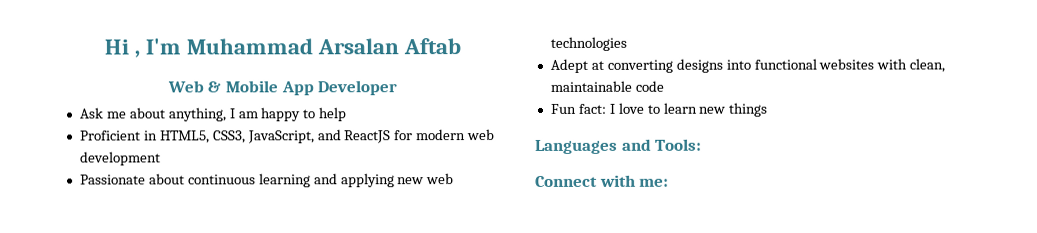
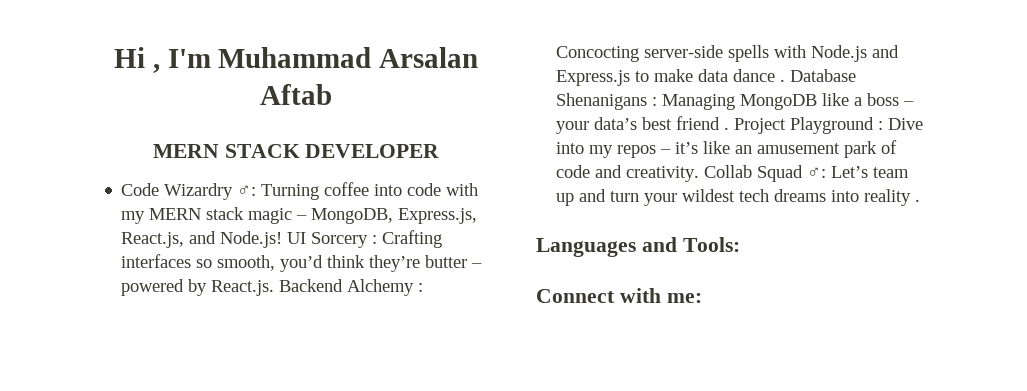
[166,80,398,96] [78,107,348,122] [79,129,496,144] [79,151,161,166] [79,173,455,188] [549,36,627,51] [549,58,946,73] [549,80,664,92] [549,102,769,117] Web & Mobile App Developer // Ask me about anything, I am happy to help // Proficient in HTML5, CSS3, JavaScript, and ReactJS for modern web development // Passionate about continuous learning and applying new web technologies // Adept at converting designs into functional websites with clean, maintainable code // Fun fact: I love to learn new things -> [152,144,440,158] [121,182,479,200] [121,207,478,224] [121,230,443,248] [121,254,483,272] [121,279,424,296] [556,45,900,62] [556,69,857,86] [556,93,915,110] [556,116,924,134] [556,140,898,158] [556,165,910,182] [556,189,921,206] MERN STACK DEVELOPER // Code Wizardry ♂: Turning coffee into code with my MERN stack magic – MongoDB, Express.js, React.js, and Node.js! UI Sorcery : Crafting interfaces so smooth, you’d think they’re butter – powered by React.js. Backend Alchemy : Concocting server-side spells with Node.js and Express.js to make data dance . Database Shenanigans : Managing MongoDB like a boss – your data’s best friend . Project Playground : Dive into my repos – it’s like an amusement park of code and creativity. Collab Squad ♂: Let’s team up and turn your wildest tech dreams into reality .

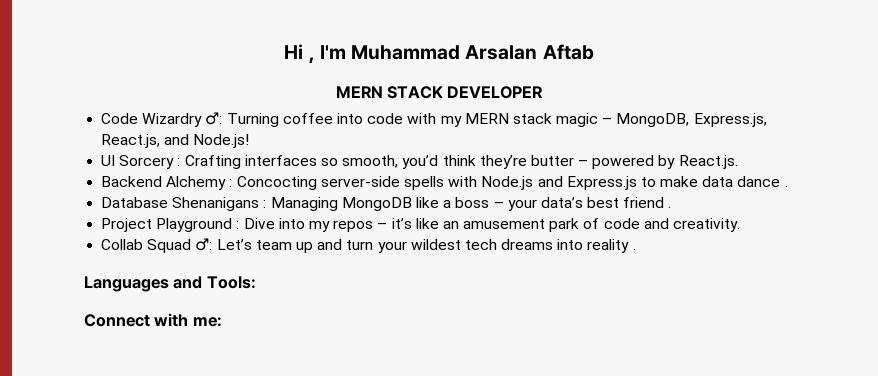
(283, 239) none -> (250, 141) //
(275, 288) none -> (738, 162) //
(786, 80) none -> (788, 186) //
(730, 128) none -> (672, 207) //
(700, 174) none -> (741, 225) //

